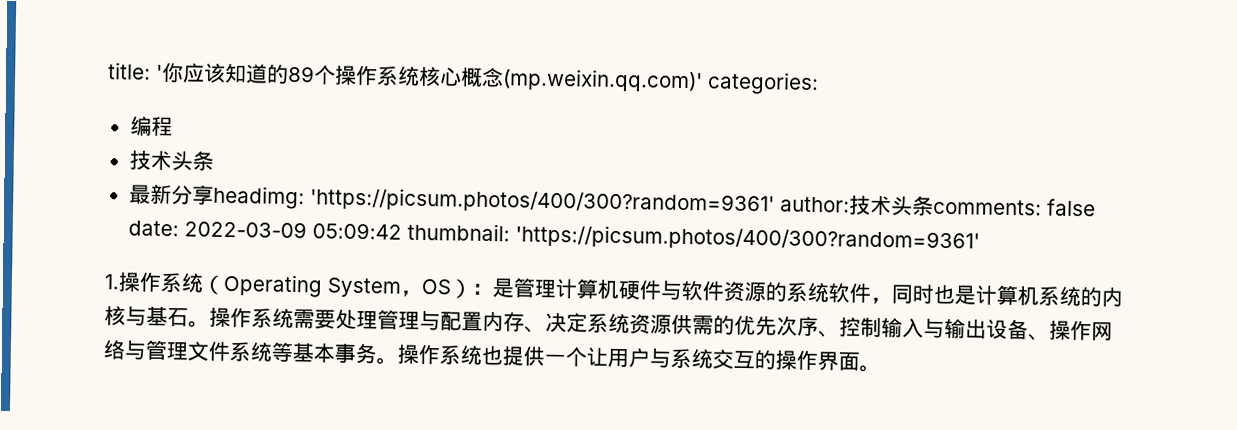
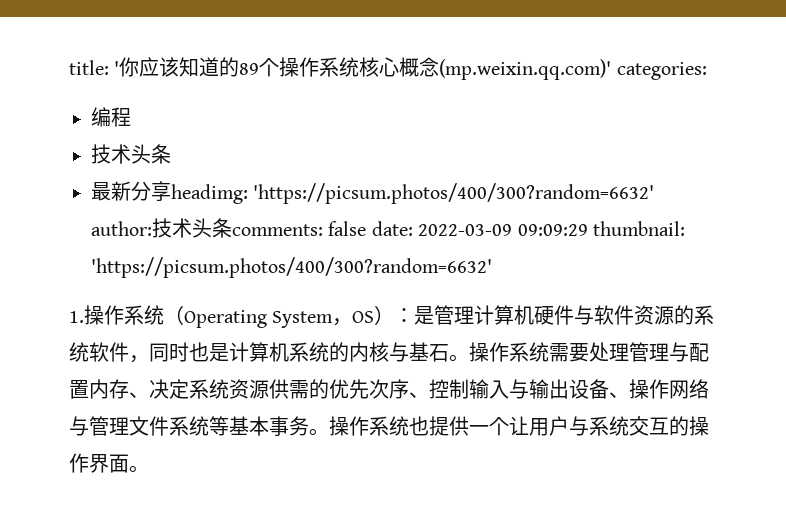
[309,187,775,216] 'https://picsum.photos/400/300?random=9361' -> [253,183,655,204] 'https://picsum.photos/400/300?random=6632'
[311,222,980,253] 05:09:42 thumbnail: 'https://picsum.photos/400/300?random=9361' -> [517,221,685,236] [91,257,492,278] 09:09:29 thumbnail: 'https://picsum.photos/400/300?random=6632'

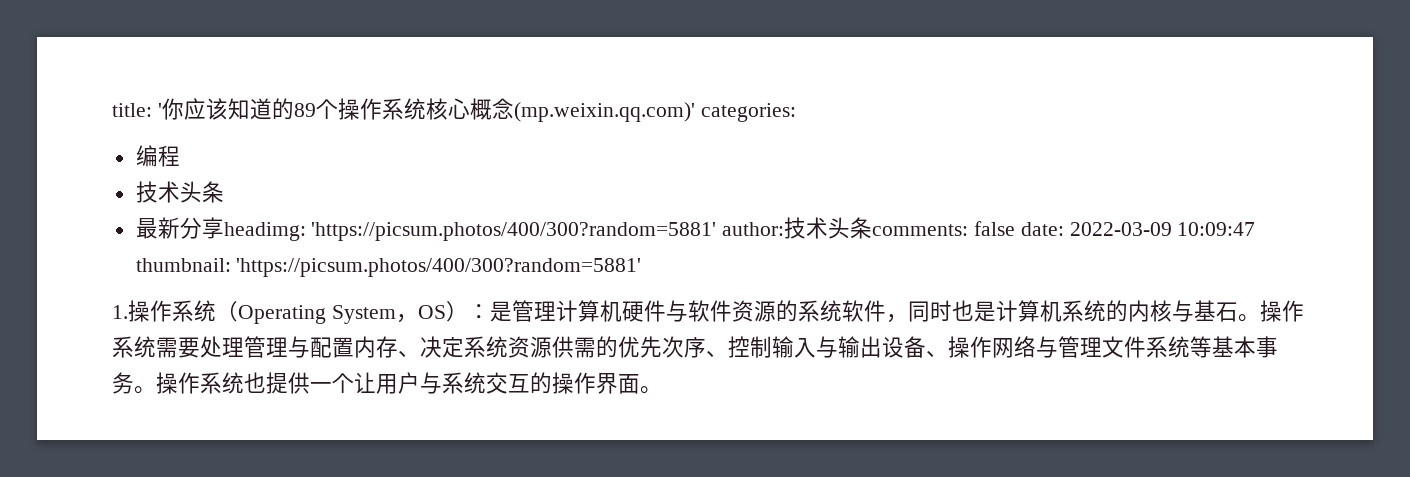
[253,183,655,204] 'https://picsum.photos/400/300?random=6632' -> [311,222,717,241] 'https://picsum.photos/400/300?random=5881'
[517,221,685,236] [91,257,492,278] 09:09:29 thumbnail: 'https://picsum.photos/400/300?random=6632' -> [1177,222,1256,236] [135,258,642,277] 10:09:47 thumbnail: 'https://picsum.photos/400/300?random=5881'

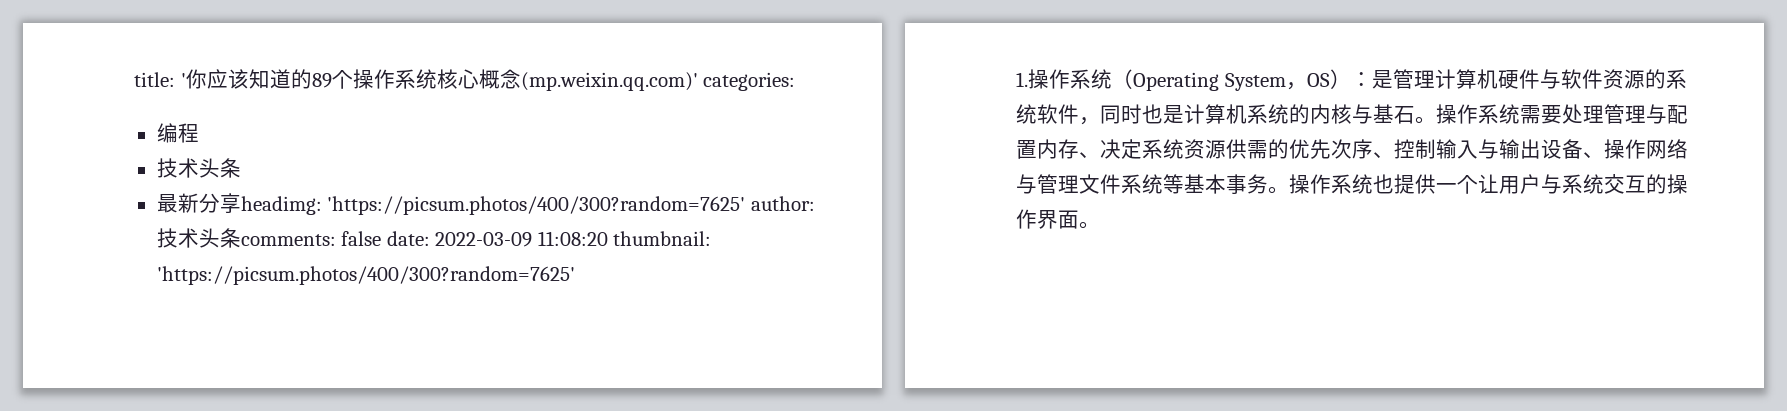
[311,222,717,241] 'https://picsum.photos/400/300?random=5881' -> [327,196,746,215] 'https://picsum.photos/400/300?random=7625'
[1177,222,1256,236] [135,258,642,277] 10:09:47 thumbnail: 'https://picsum.photos/400/300?random=5881' -> [537,231,712,246] [156,266,575,285] 11:08:20 thumbnail: 'https://picsum.photos/400/300?random=7625'

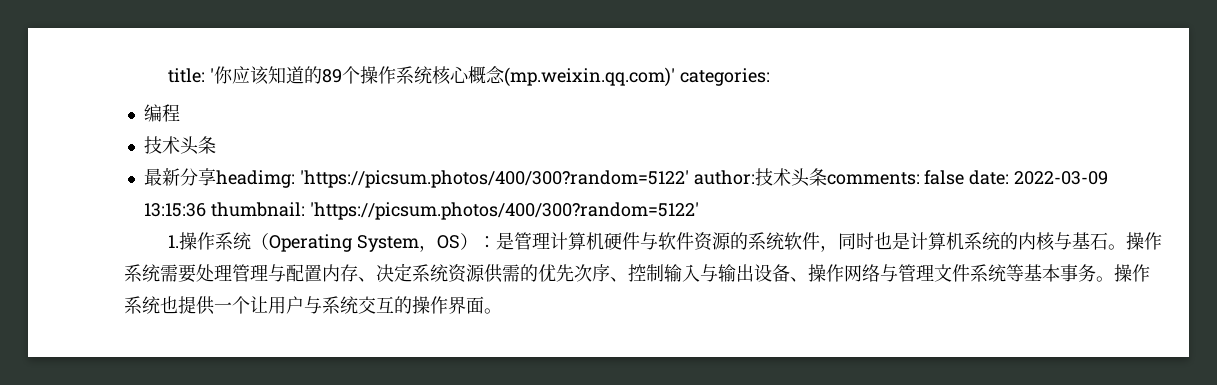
[327,196,746,215] 'https://picsum.photos/400/300?random=7625' -> [299,170,689,188] 'https://picsum.photos/400/300?random=5122'
[537,231,712,246] [156,266,575,285] 11:08:20 thumbnail: 'https://picsum.photos/400/300?random=7625' -> [143,202,699,220] 13:15:36 thumbnail: 'https://picsum.photos/400/300?random=5122'

